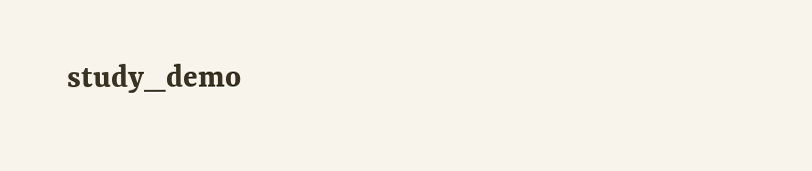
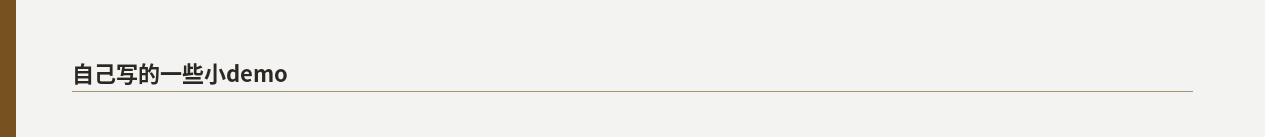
[66,63,242,94] study_demo -> [72,63,288,86] 自己写的一些小demo

